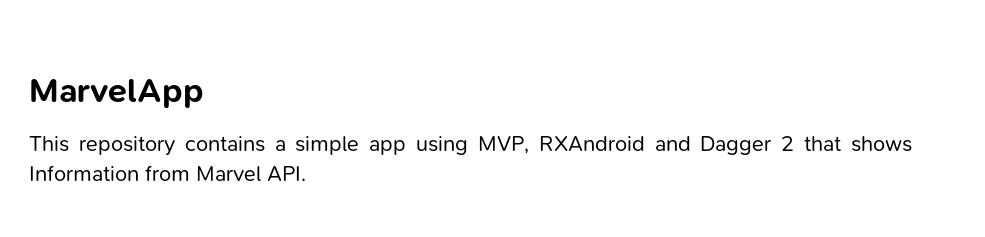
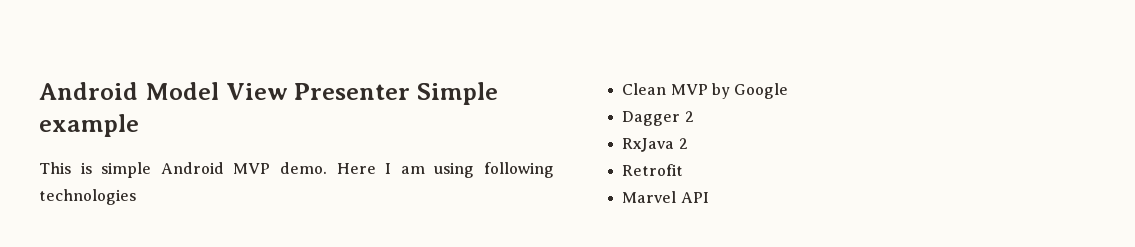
[29,79,204,108] [29,136,912,156] [29,165,306,182] MarvelApp // This repository contains a simple app using MVP, RXAndroid and Dagger 2 that shows Information from Marvel API. -> [39,82,498,105] [39,114,139,137] [39,162,555,178] [39,189,136,205] [622,83,789,99] [622,111,694,126] [622,138,688,152] [622,164,684,176] [622,191,709,203] Android Model View Presenter Simple example // This is simple Android MVP demo. Here I am using following technologies // Clean MVP by Google // Dagger 2 // RxJava 2 // Retrofit // Marvel API

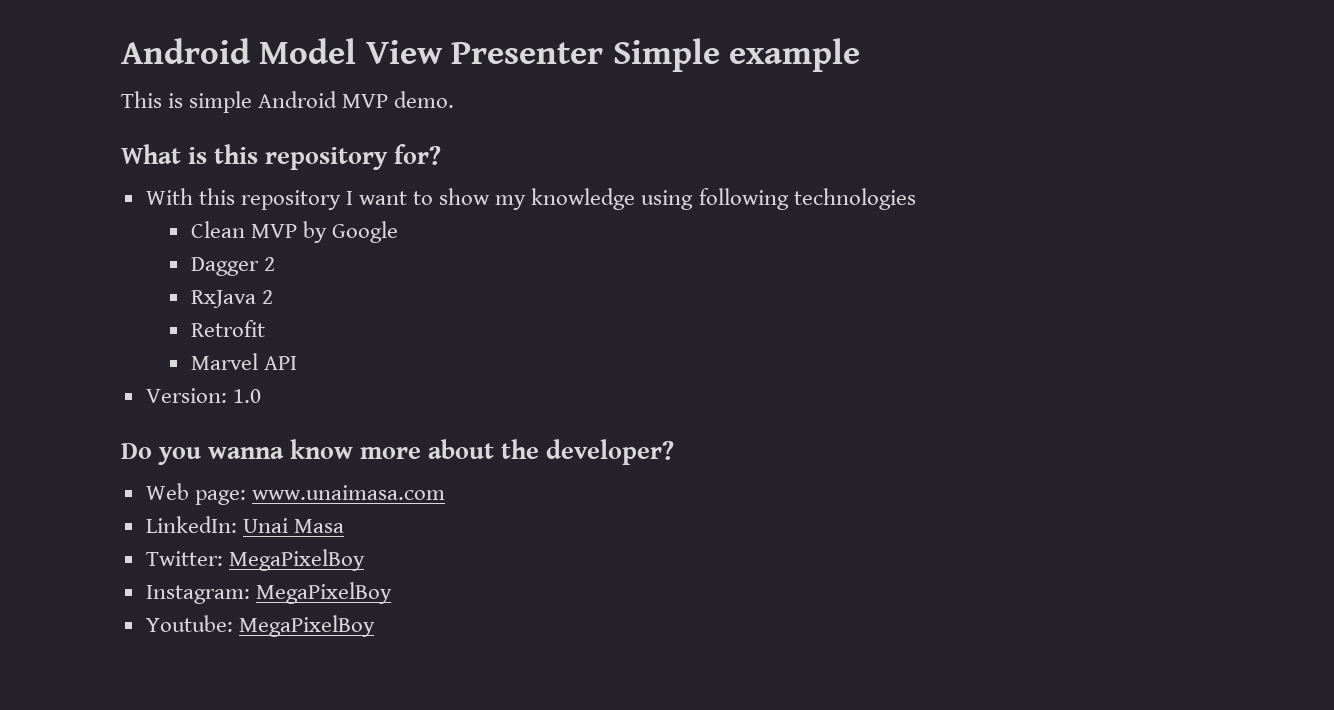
[336,163,425,174] Here I am -> [121,144,442,170] [145,188,636,210] // What is this repository for? // With this repository I want to show my knowledge
(709, 197) none -> [145,388,261,403] [121,439,675,465] [145,483,445,505] [145,516,344,533] [145,549,365,571] [145,582,392,604] [145,615,375,637] // Version: 1.0 // Do you wanna know more about the developer? // Web page: www.unaimasa.com // LinkedIn: Unai Masa // Twitter: MegaPixelBoy // Instagram: MegaPixelBoy // Youtube: MegaPixelBoy

